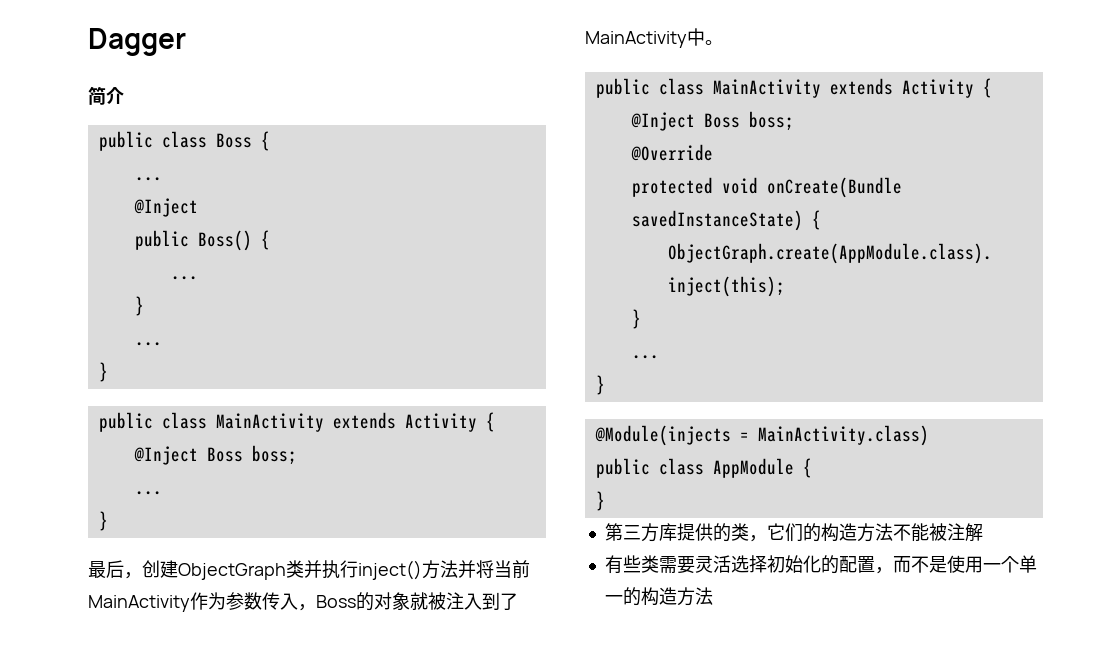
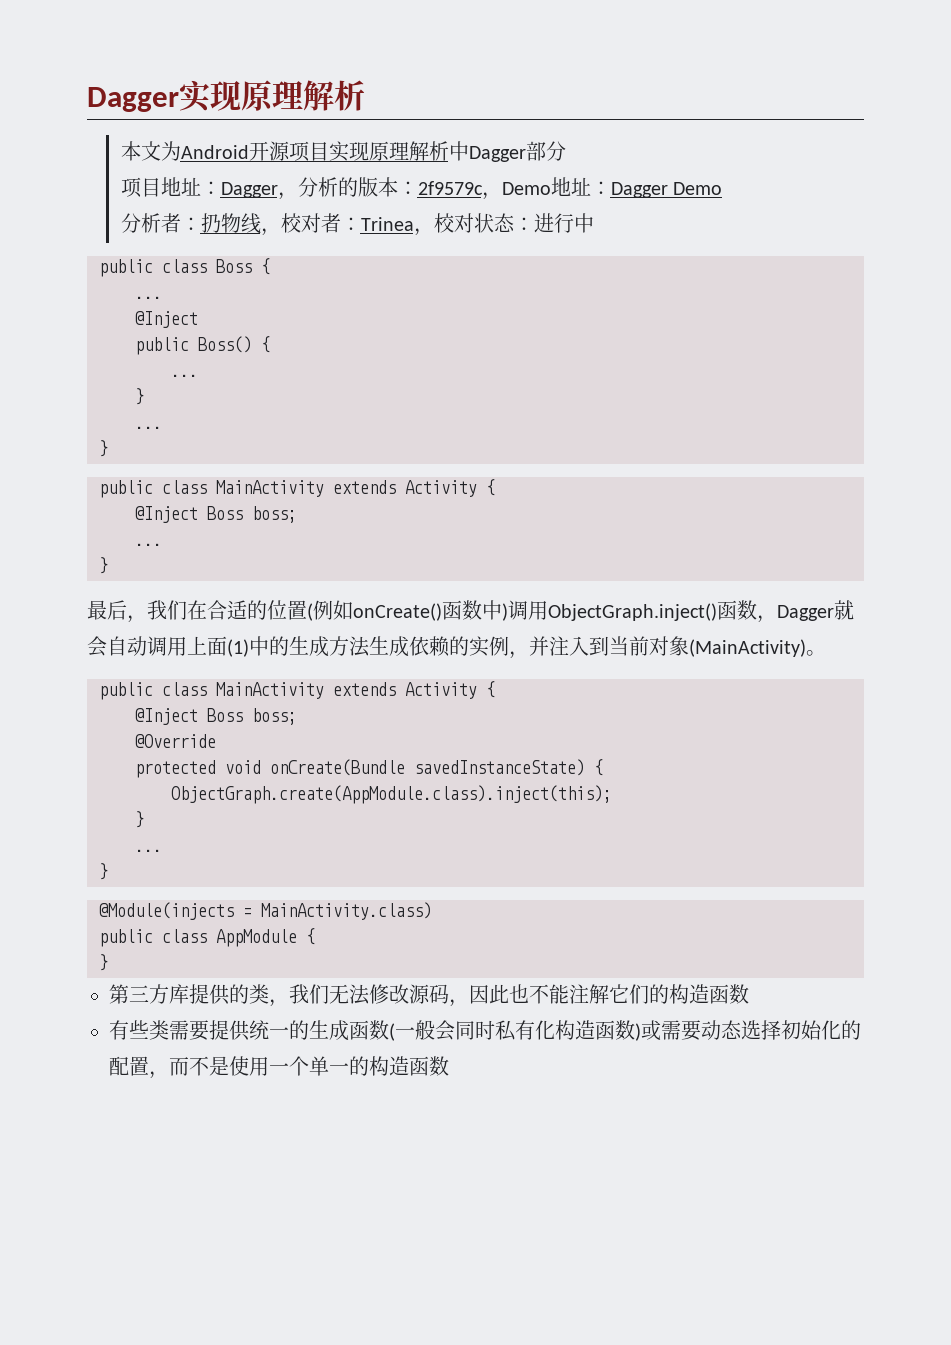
[88,28,186,56] [88,86,124,105] Dagger // 简介 -> [87,80,365,113] [120,141,566,162] [120,177,722,200] [120,213,594,236] Dagger实现原理解析 // 本文为Android开源项目实现原理解析中Dagger部分 // 项目地址：Dagger，分析的版本：2f9579c，Demo地址：Dagger Demo // 分析者：扔物线，校对者：Trinea，校对状态：进行中
[142,560,530,580] [88,592,518,612] [585,28,705,48] 创建ObjectGraph类并执行inject()方法并将当前MainActivity作为参数传入，Boss的对象就被注入到了MainActivity中 -> [147,600,854,623] [87,636,806,659] 我们在合适的位置(例如onCreate()函数中)调用ObjectGraph.inject()函数，Dagger就会自动调用上面(1)中的生成方法生成依赖的实例，并注入到当前对象(MainActivity)
[766,523,983,542] [604,555,731,574] 它们的构造方法不能被注解 // 有些类需要灵活 -> [289,984,749,1007] [109,1020,742,1041] 我们无法修改源码，因此也不能注解它们的构造函数 // 有些类需要提供统一的生成函数(一般会同时私有化构造函数)或需要动态
[676,587,713,606] 方法 -> [409,1056,449,1076] 函数

